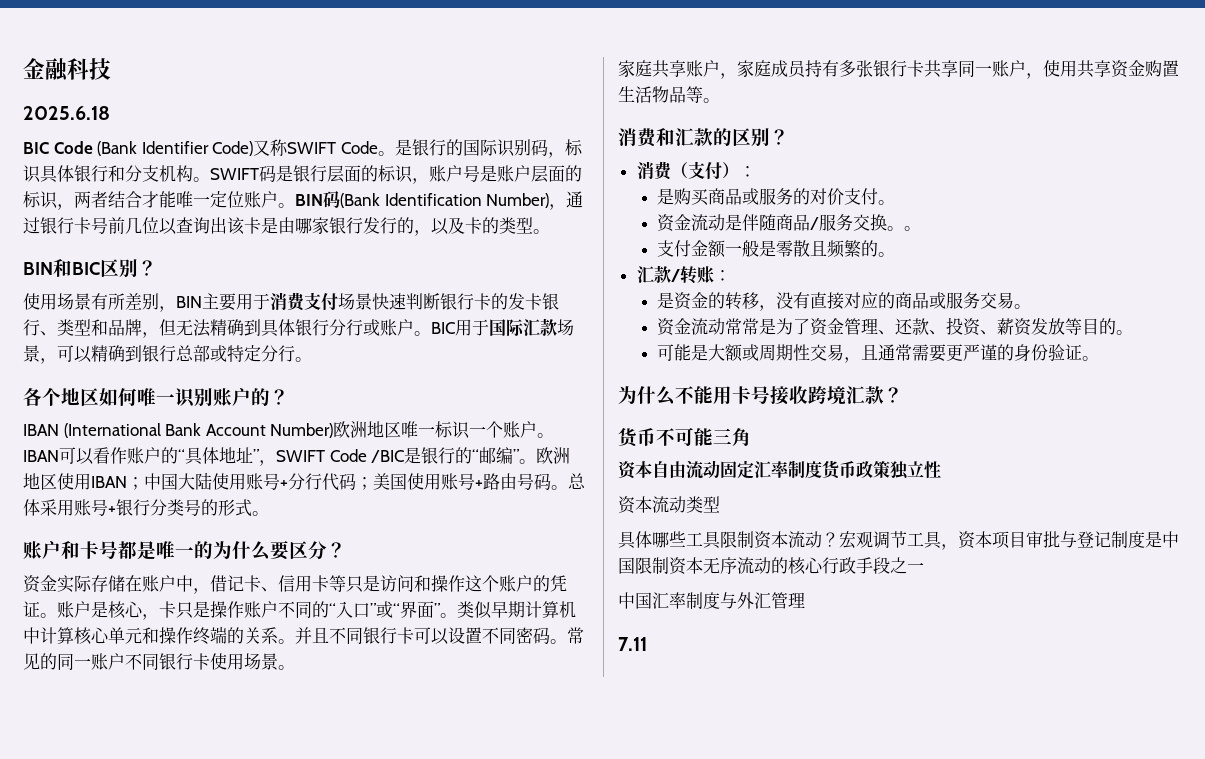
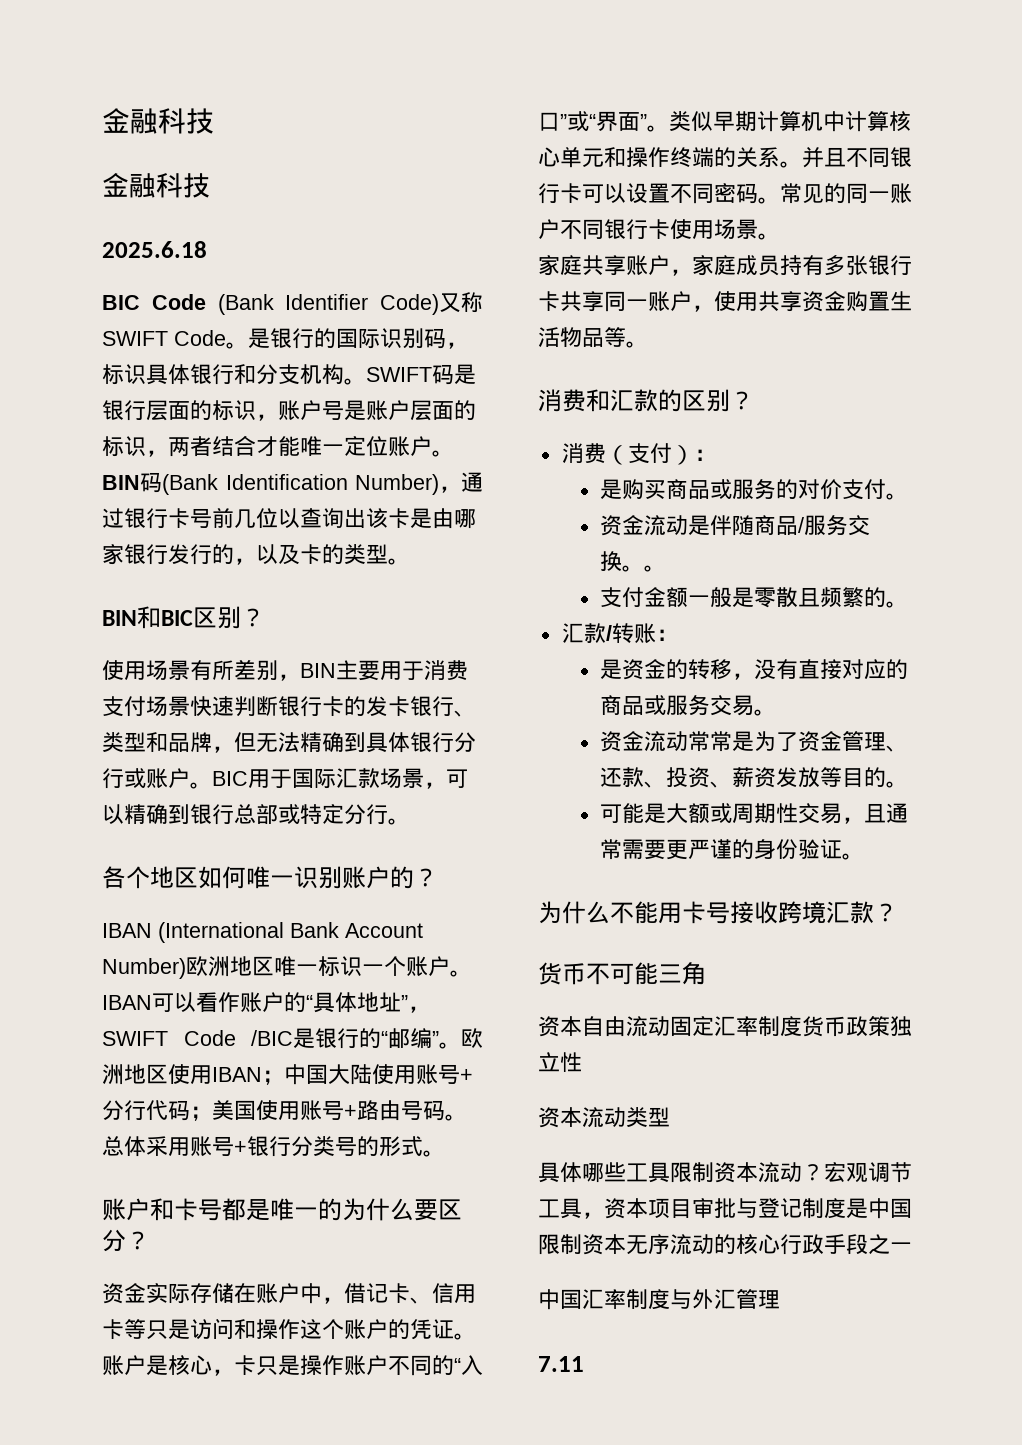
[23,58,111,82] 金融科技 -> [102,108,214,134] [102,173,210,198] 金融科技 // 金融科技

